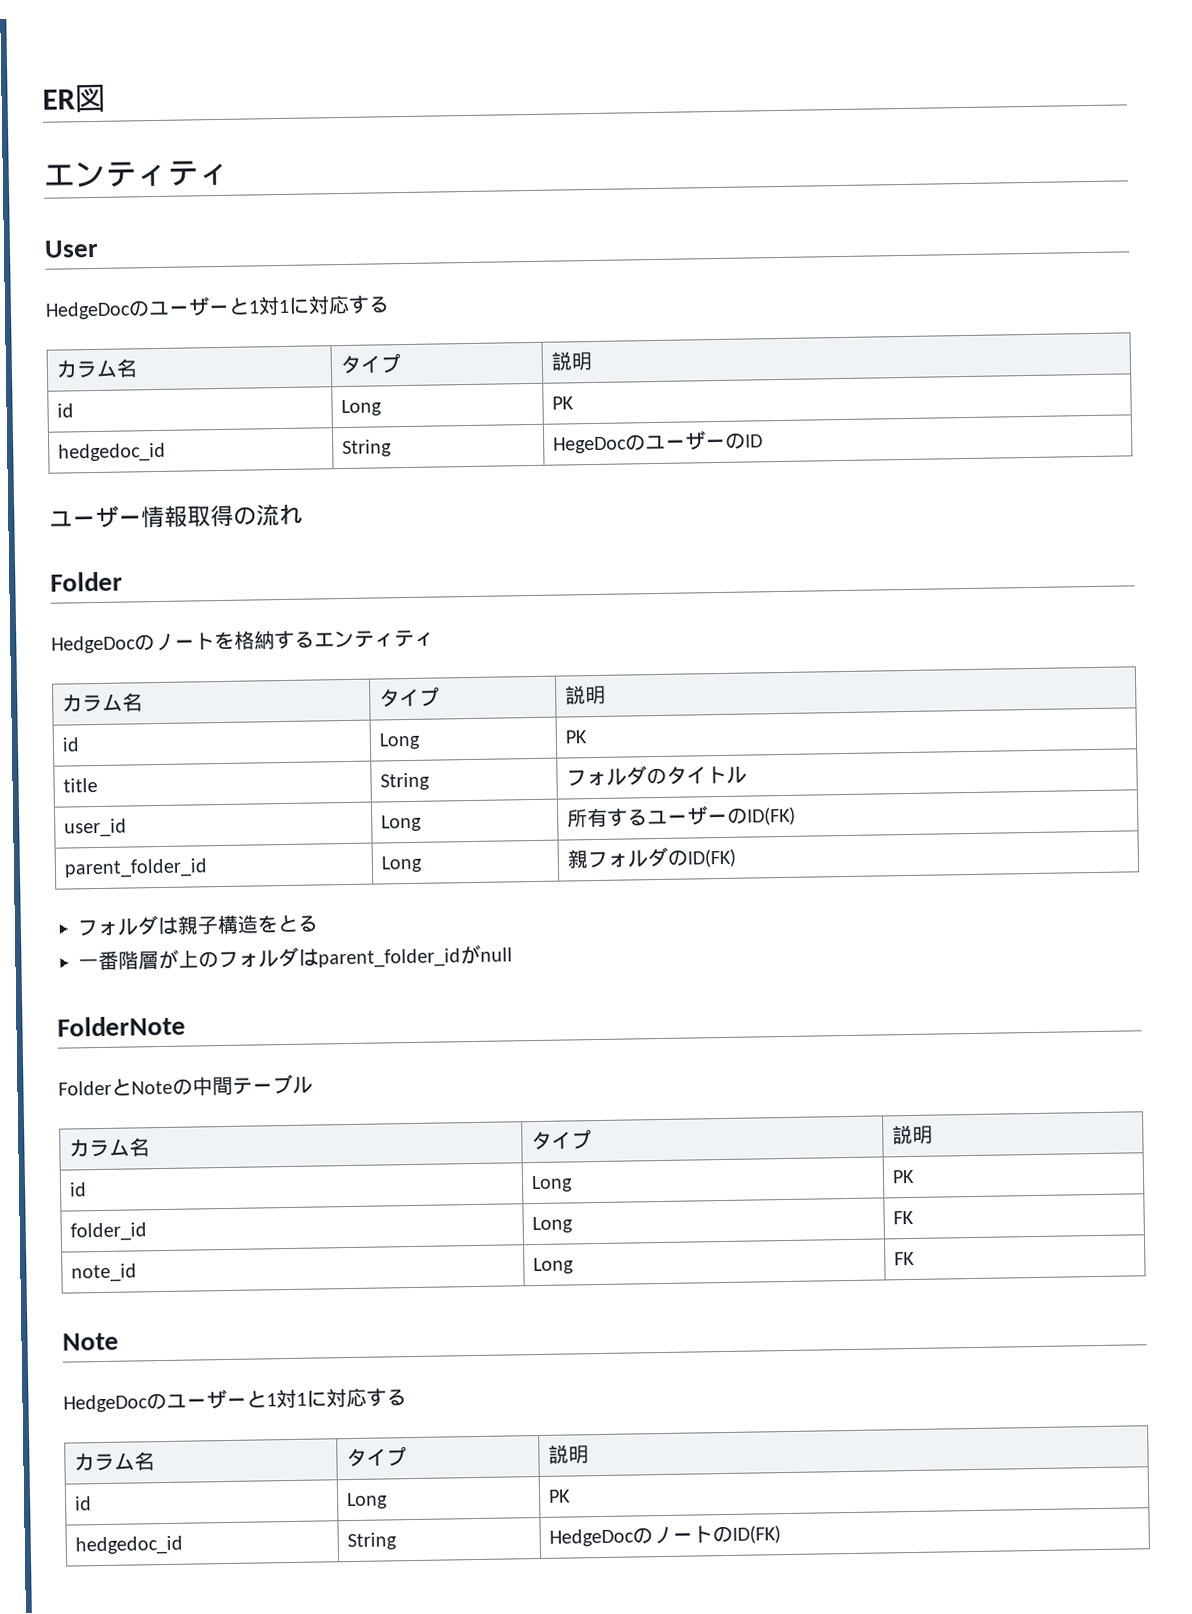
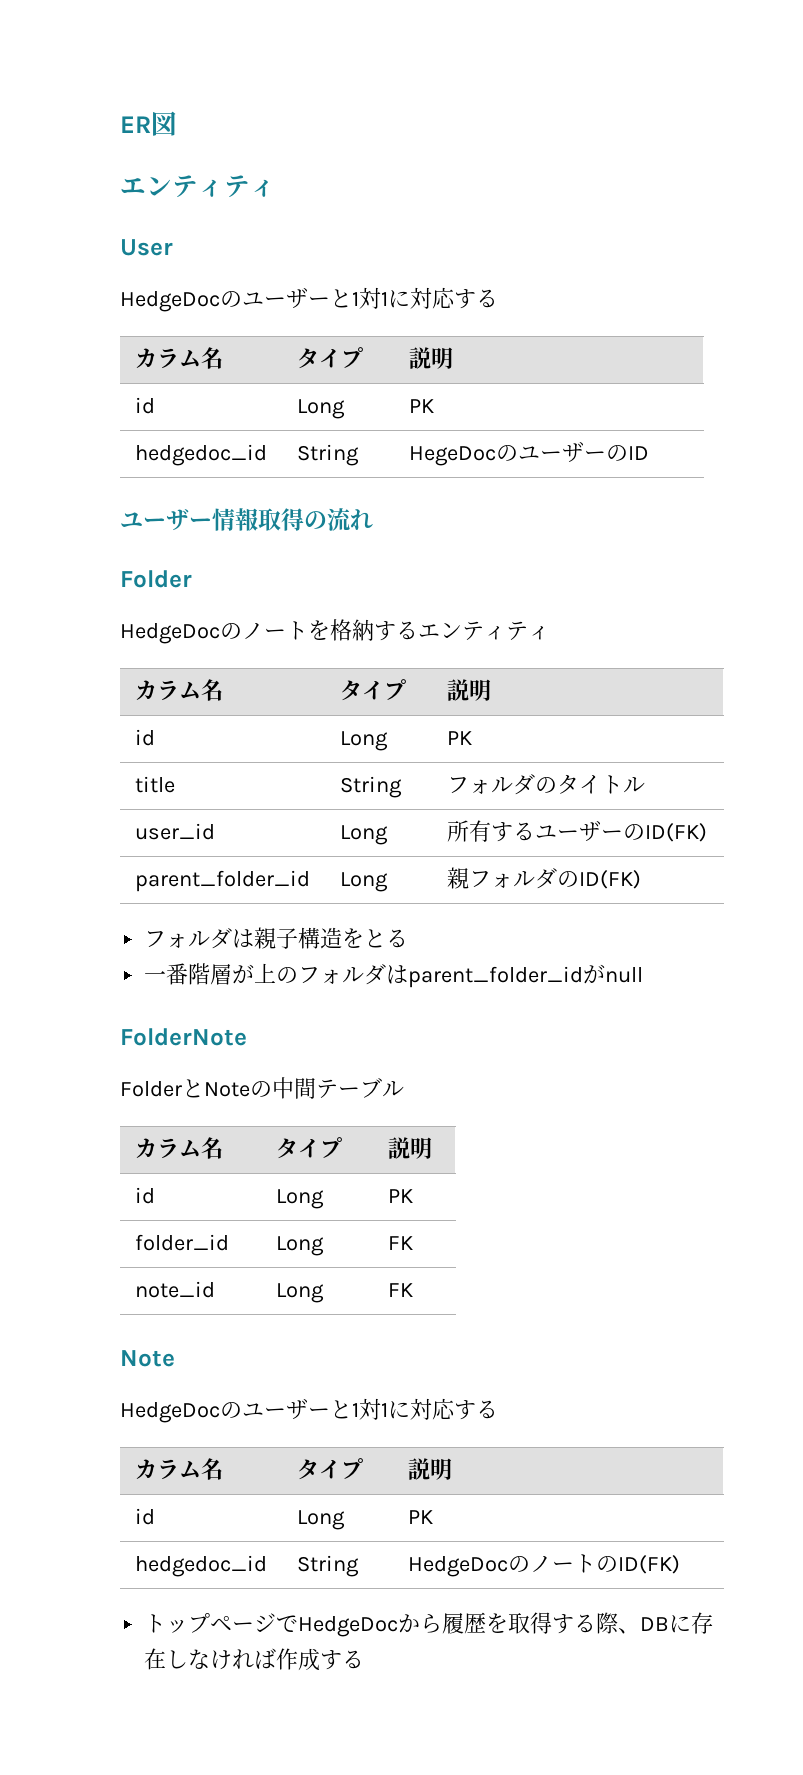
(782, 1534) none -> [144,1612,714,1637] [144,1648,365,1671] // トップページでHedgeDocから履歴を取得する際、DBに存在しなければ作成する

